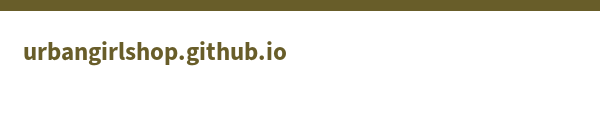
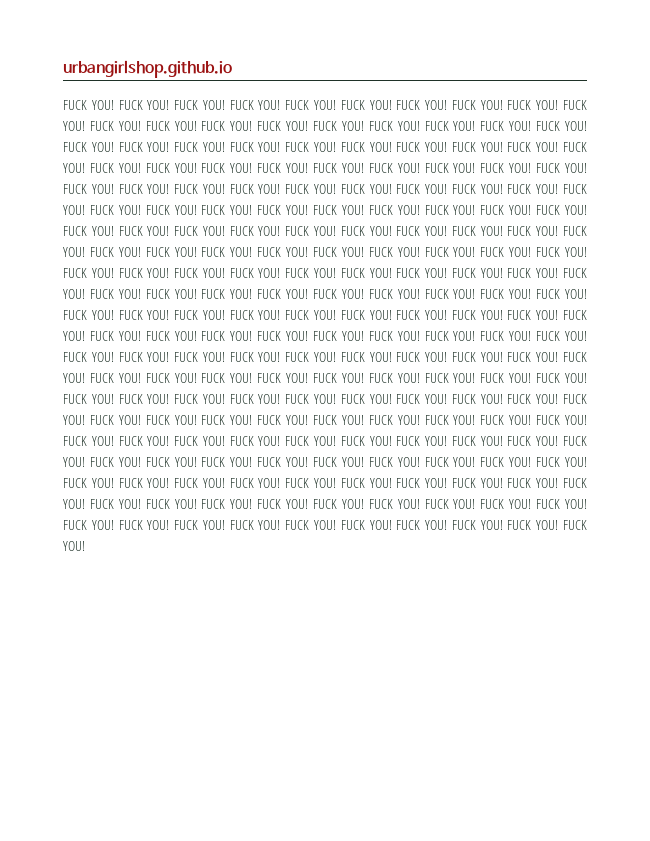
(287, 53) none -> [63,100,587,110] [63,121,588,131] [63,142,587,152] [63,163,588,173] [63,184,587,194] [63,205,588,215] [63,226,587,236] [63,247,588,257] [63,268,587,278] [63,289,588,299] [63,310,587,320] [63,331,588,341] [63,352,587,362] [63,373,588,383] [63,394,587,404] [63,415,588,425] [63,436,587,446] [63,457,588,467] [63,478,587,488] [63,499,588,509] [63,520,587,530] [63,541,85,551] // FUCK YOU! FUCK YOU! FUCK YOU! FUCK YOU! FUCK YOU! FUCK YOU! FUCK YOU! FUCK YOU! FUCK YOU! FUCK YOU! FUCK YOU! FUCK YOU! FUCK YOU! FUCK YOU! FUCK YOU! FUCK YOU! FUCK YOU! FUCK YOU! FUCK YOU! FUCK YOU! FUCK YOU! FUCK YOU! FUCK YOU! FUCK YOU! FUCK YOU! FUCK YOU! FUCK YOU! FUCK YOU! FUCK YOU! FUCK YOU! FUCK YOU! FUCK YOU! FUCK YOU! FUCK YOU! FUCK YOU! FUCK YOU! FUCK YOU! FUCK YOU! FUCK YOU! FUCK YOU! FUCK YOU! FUCK YOU! FUCK YOU! FUCK YOU! FUCK YOU! FUCK YOU! FUCK YOU! FUCK YOU! FUCK YOU! FUCK YOU! FUCK YOU! FUCK YOU! FUCK YOU! FUCK YOU! FUCK YOU! FUCK YOU! FUCK YOU! FUCK YOU! FUCK YOU! FUCK YOU! FUCK YOU! FUCK YOU! FUCK YOU! FUCK YOU! FUCK YOU! FUCK YOU! FUCK YOU! FUCK YOU! FUCK YOU! FUCK YOU! FUCK YOU! FUCK YOU! FUCK YOU! FUCK YOU! FUCK YOU! FUCK YOU! FUCK YOU! FUCK YOU! FUCK YOU! FUCK YOU! FUCK YOU! FUCK YOU! FUCK YOU! FUCK YOU! FUCK YOU! FUCK YOU! FUCK YOU! FUCK YOU! FUCK YOU! FUCK YOU! FUCK YOU! FUCK YOU! FUCK YOU! FUCK YOU! FUCK YOU! FUCK YOU! FUCK YOU! FUCK YOU! FUCK YOU! FUCK YOU! FUCK YOU! FUCK YOU! FUCK YOU! FUCK YOU! FUCK YOU! FUCK YOU! FUCK YOU! FUCK YOU! FUCK YOU! FUCK YOU! FUCK YOU! FUCK YOU! FUCK YOU! FUCK YOU! FUCK YOU! FUCK YOU! FUCK YOU! FUCK YOU! FUCK YOU! FUCK YOU! FUCK YOU! FUCK YOU! FUCK YOU! FUCK YOU! FUCK YOU! FUCK YOU! FUCK YOU! FUCK YOU! FUCK YOU! FUCK YOU! FUCK YOU! FUCK YOU! FUCK YOU! FUCK YOU! FUCK YOU! FUCK YOU! FUCK YOU! FUCK YOU! FUCK YOU! FUCK YOU! FUCK YOU! FUCK YOU! FUCK YOU! FUCK YOU! FUCK YOU! FUCK YOU! FUCK YOU! FUCK YOU! FUCK YOU! FUCK YOU! FUCK YOU! FUCK YOU! FUCK YOU! FUCK YOU! FUCK YOU! FUCK YOU! FUCK YOU! FUCK YOU! FUCK YOU! FUCK YOU! FUCK YOU! FUCK YOU! FUCK YOU! FUCK YOU! FUCK YOU! FUCK YOU! FUCK YOU! FUCK YOU! FUCK YOU! FUCK YOU! FUCK YOU! FUCK YOU! FUCK YOU! FUCK YOU! FUCK YOU! FUCK YOU! FUCK YOU! FUCK YOU! FUCK YOU! FUCK YOU! FUCK YOU! FUCK YOU! FUCK YOU! FUCK YOU! FUCK YOU! FUCK YOU! FUCK YOU! FUCK YOU! FUCK YOU! FUCK YOU! FUCK YOU! FUCK YOU! FUCK YOU! FUCK YOU! FUCK YOU! FUCK YOU! FUCK YOU! FUCK YOU! FUCK YOU! FUCK YOU!

